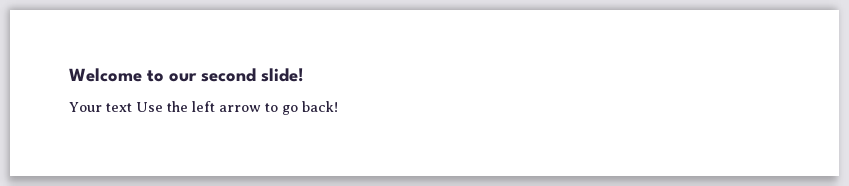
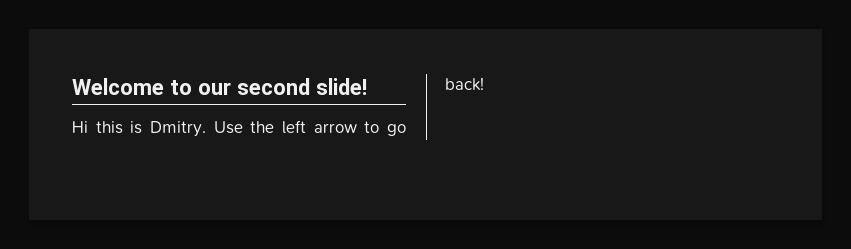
[69,102,132,112] Your text -> [72,121,206,137] Hi this is Dmitry.

